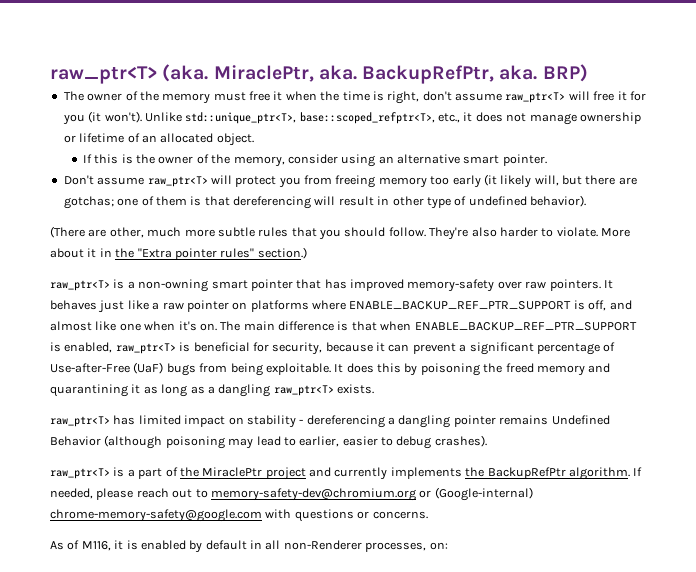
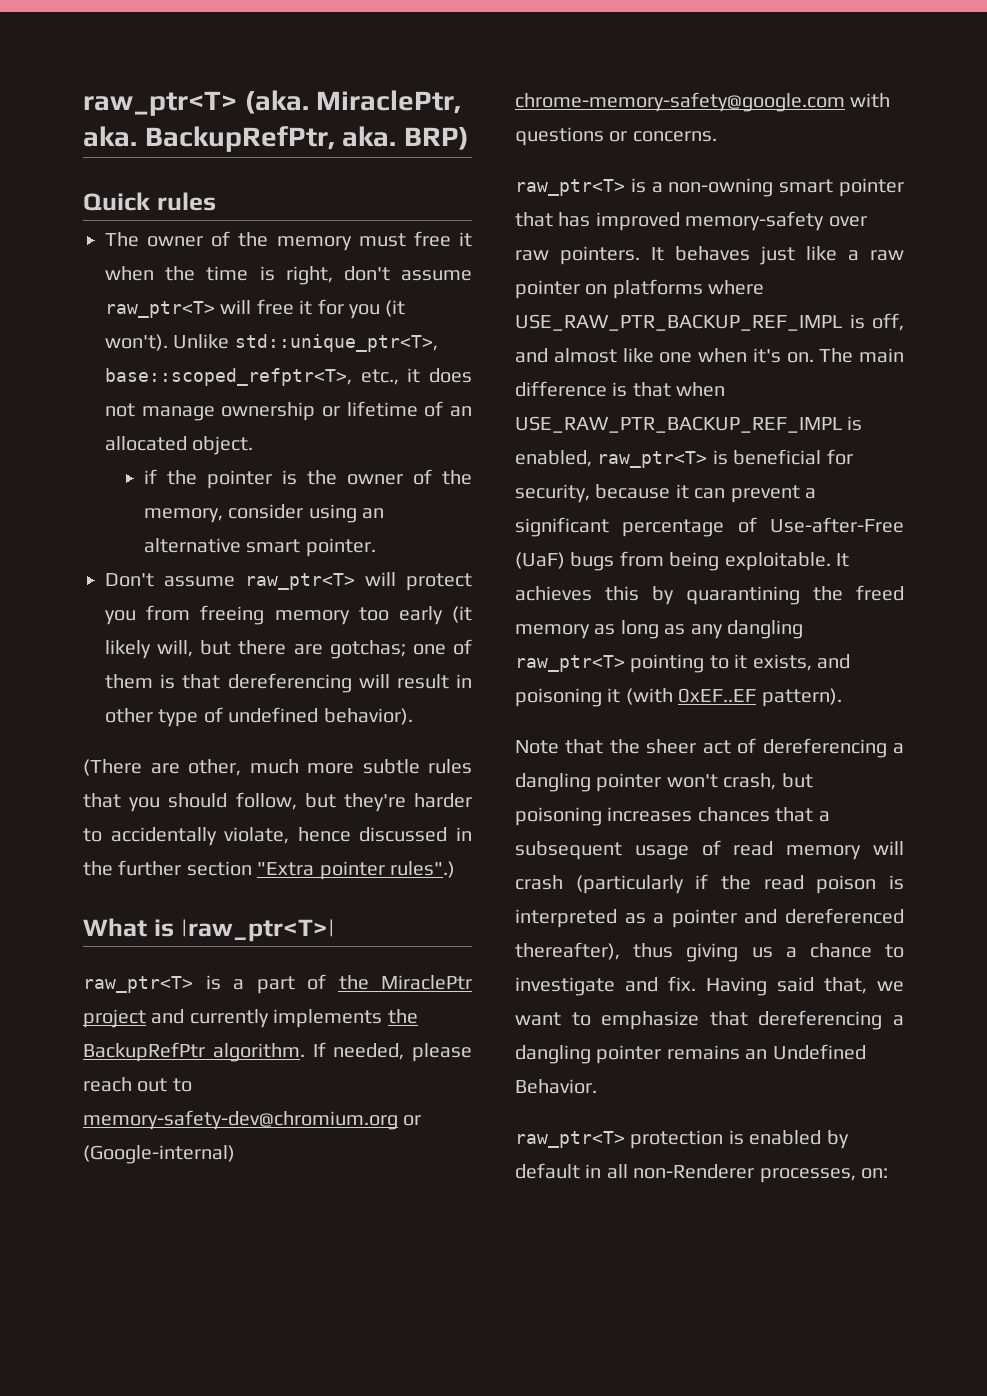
(588, 73) none -> [83,192,216,211] // Quick rules
[82,154,119,164] If this -> [144,469,273,489] if the pointer
[388,227,630,240] [50,247,307,260] [50,279,613,292] [50,300,632,313] [50,321,637,331] [50,342,616,355] [50,362,611,376] [50,384,374,397] [50,415,610,428] [50,435,487,449] follow. They're also harder to violate. More about it in the "Extra pointer rules" section.) // raw_ptr<T> is a non-owning smart pointer that has improved memory-safety over raw pointers. It behaves just like a raw pointer on platforms where ENABLE_BACKUP_REF_PTR_SUPPORT is off, and almost like one when it's on. The main difference is that when ENABLE_BACKUP_REF_PTR_SUPPORT is enabled, raw_ptr<T> is beneficial for security, because it can prevent a significant percentage of Use-after-Free (UaF) bugs from being exploitable. It does this by poisoning the freed memory and quarantining it as long as a dangling raw_ptr<T> exists. // raw_ptr<T> has limited impact on stability - dereferencing a dangling pointer remains Undefined Behavior (although poisoning may lead to earlier, easier to debug crashes). -> [235,792,472,812] [83,827,472,846] [83,860,455,880] [83,918,335,942] follow, but they're harder to accidentally violate, hence discussed in the further section "Extra pointer rules".) // What is |raw_ptr<T>|
[50,540,124,551] As of M116, it -> [515,178,904,197] [515,211,867,231] [515,246,904,265] [515,279,765,299] [515,313,904,331] [515,348,904,363] [515,381,726,397] [515,416,863,433] [515,449,853,468] [515,484,816,503] [515,517,904,537] [515,551,849,571] [515,585,904,605] [515,620,803,639] [515,654,850,673] [515,688,842,707] [515,738,904,758] [515,773,813,792] [515,807,830,826] [515,840,904,860] [515,874,905,894] [515,908,904,928] [515,942,905,962] [515,976,904,996] [515,1010,904,1030] [515,1044,866,1064] [515,1079,597,1094] [515,1130,724,1149] raw_ptr<T> is a non-owning smart pointer that has improved memory-safety over raw pointers. It behaves just like a raw pointer on platforms where USE_RAW_PTR_BACKUP_REF_IMPL is off, and almost like one when it's on. The main difference is that when USE_RAW_PTR_BACKUP_REF_IMPL is enabled, raw_ptr<T> is beneficial for security, because it can prevent a significant percentage of Use-after-Free (UaF) bugs from being exploitable. It achieves this by quarantining the freed memory as long as any dangling raw_ptr<T> pointing to it exists, and poisoning it (with 0xEF..EF pattern). // Note that the sheer act of dereferencing a dangling pointer won't crash, but poisoning increases chances that a subsequent usage of read memory will crash (particularly if the read poison is interpreted as a pointer and dereferenced thereafter), thus giving us a chance to investigate and fix. Having said that, we want to emphasize that dereferencing a dangling pointer remains an Undefined Behavior. // raw_ptr<T> protection

